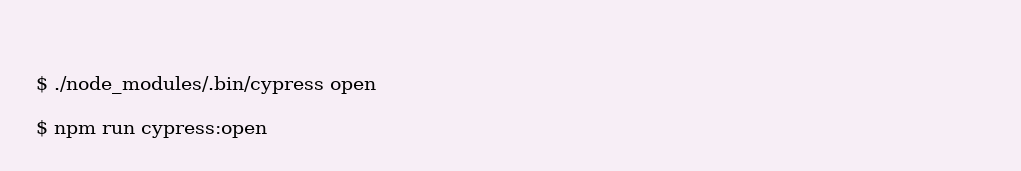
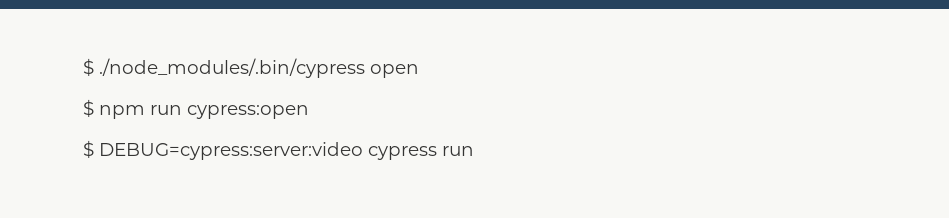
(267, 131) none -> [83,140,474,160] // $ DEBUG=cypress:server:video cypress run

